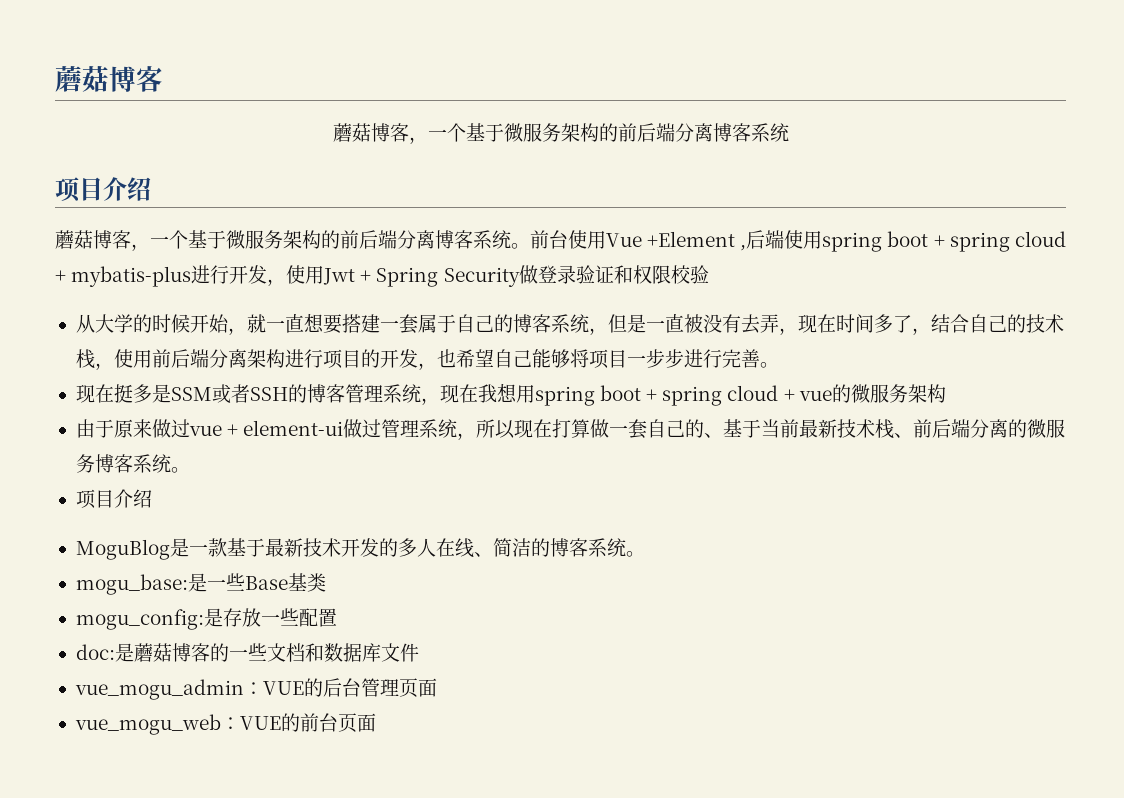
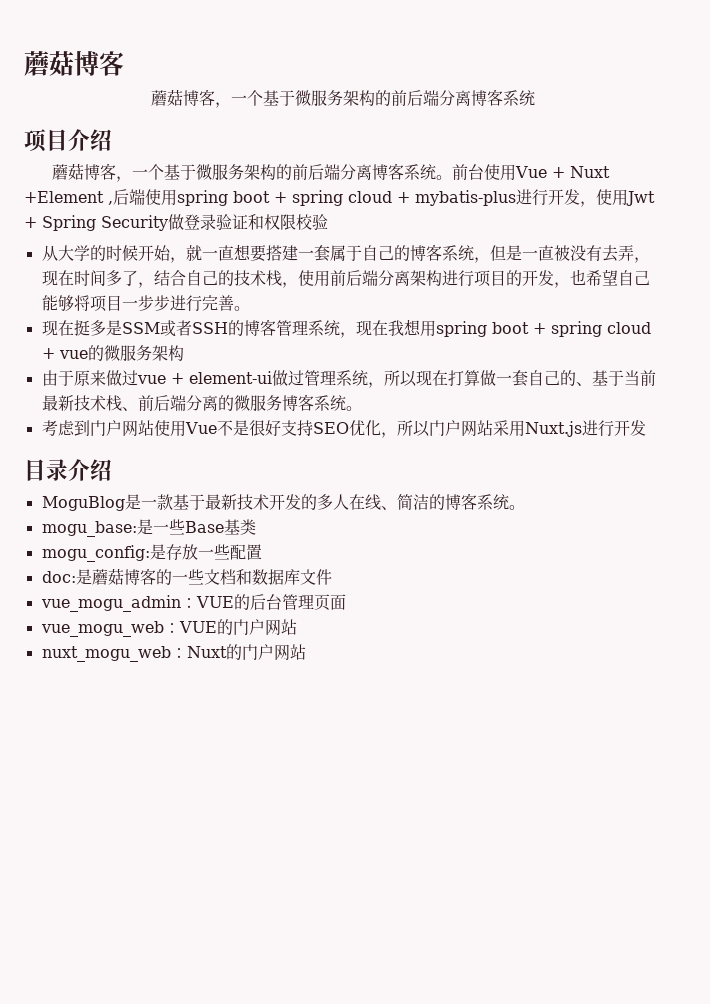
(642, 240) none -> [552,166,611,178] + Nuxt
[75,489,114,509] 项目 -> [41,420,646,438] [24,459,68,481] 考虑到门户网站使用Vue不是很好支持SEO优化，所以门户网站采用Nuxt.js进行开发 // 目录
[299,713,376,733] 前台页面 -> [232,619,297,636] [41,644,306,662] 门户网站 // nuxt_mogu_web：Nuxt的门户网站

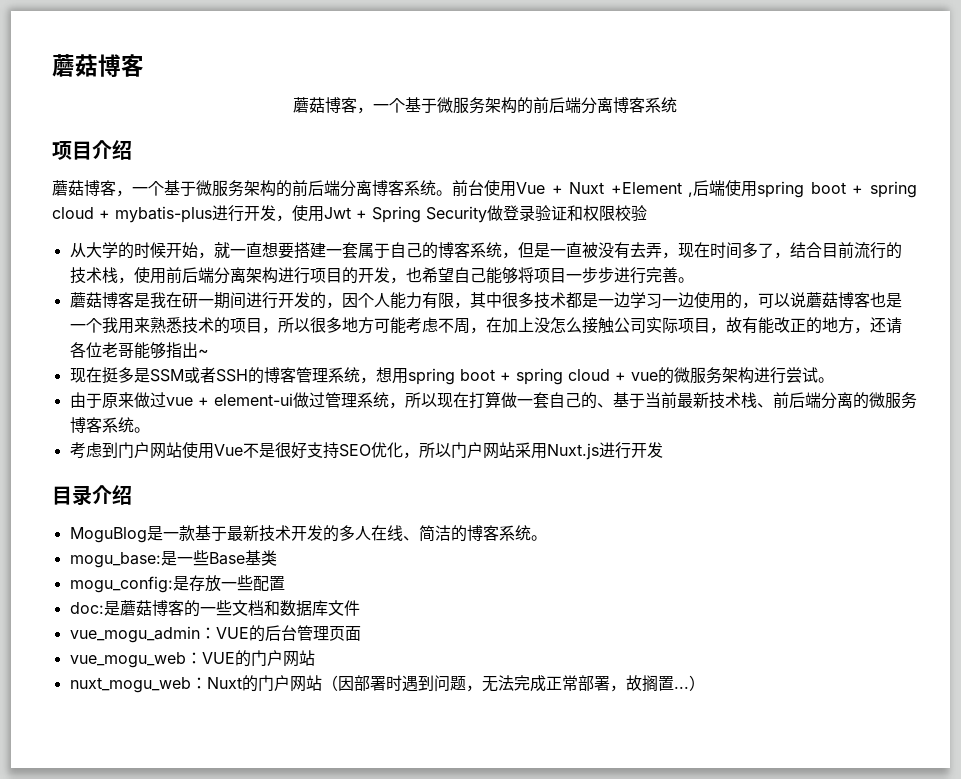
[185,270,218,286] 自己 -> [821,242,886,259] 目前流行
(250, 308) none -> [69,292,902,309] [69,317,902,334] [69,342,209,359] // 蘑菇博客是我在研一期间进行开发的，因个人能力有限，其中很多技术都是一边学习一边使用的，可以说蘑菇博客也是一个我用来熟悉技术的项目，所以很多地方可能考虑不周，在加上没怎么接触公司实际项目，故有能改正的地方，还请各位老哥能够指出~
[355,320,404,336] 现在我 -> (376, 380) none
(184, 353) none -> [753,367,834,384] 进行尝试。
(306, 652) none -> [321,675,705,692] （因部署时遇到问题，无法完成正常部署，故搁置...）

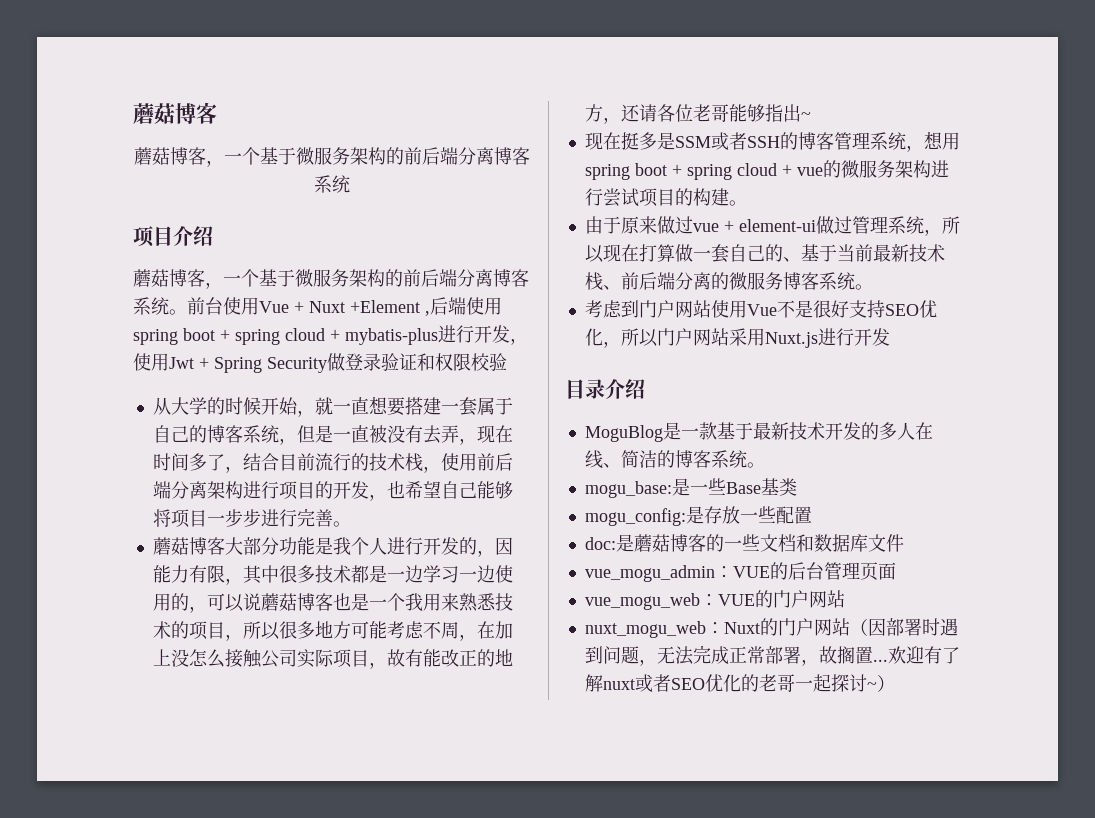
[133,292,246,309] 是我在研一期间 -> [224,537,387,555] 大部分功能是我个人
[357,293,390,308] 个人 -> (513, 546) none
(818, 375) none -> [638,188,729,207] 项目的构建
(689, 687) none -> [887,646,960,664] [584,674,877,692] 欢迎有了解nuxt或者SEO优化的老哥一起探讨~

